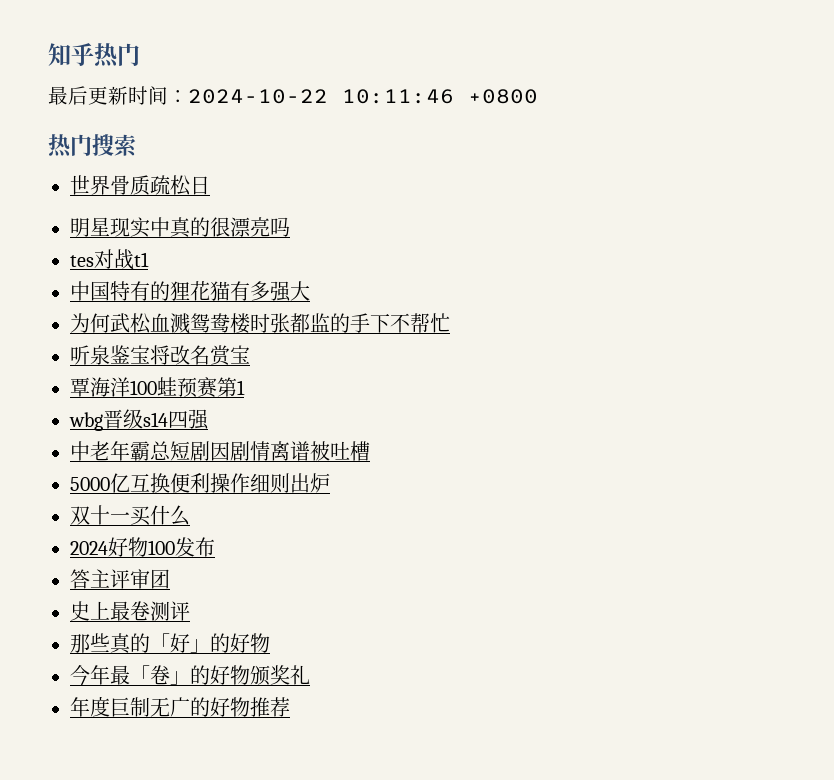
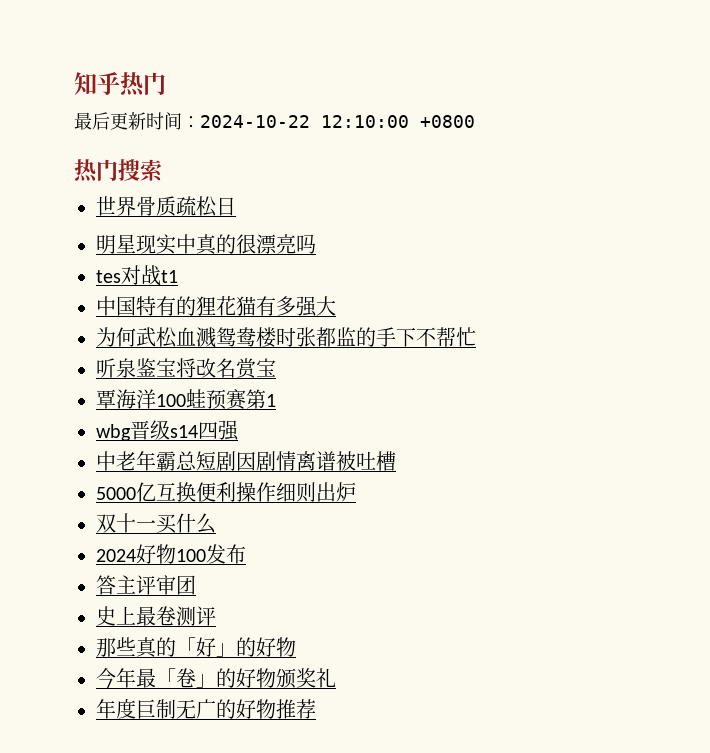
[342,89,454,104] 10:11:46 -> [321,115,409,128] 12:10:00

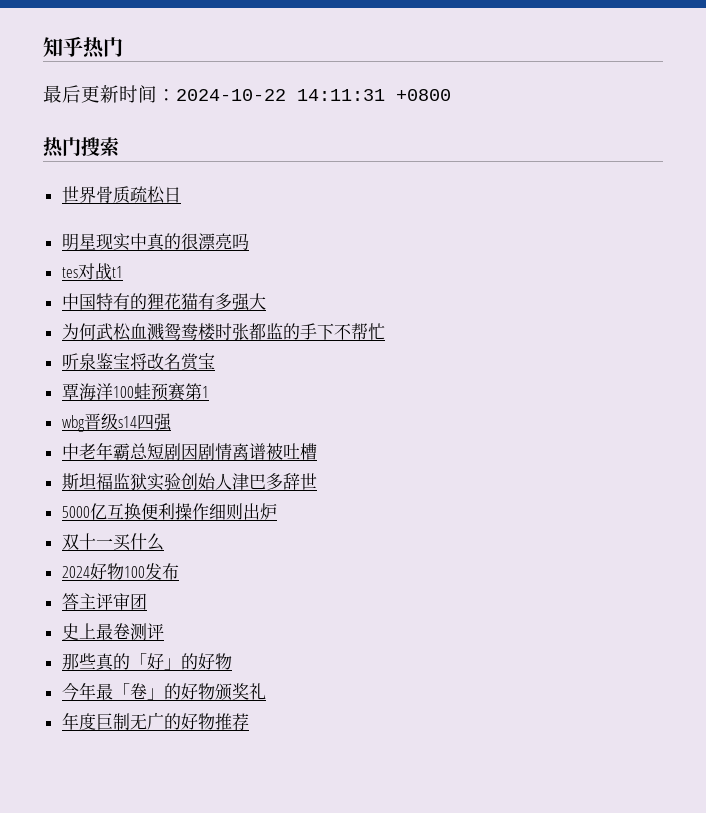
[321,115,409,128] 12:10:00 -> [297,89,385,101] 14:11:31
(396, 461) none -> [61,473,317,491] // 斯坦福监狱实验创始人津巴多辞世

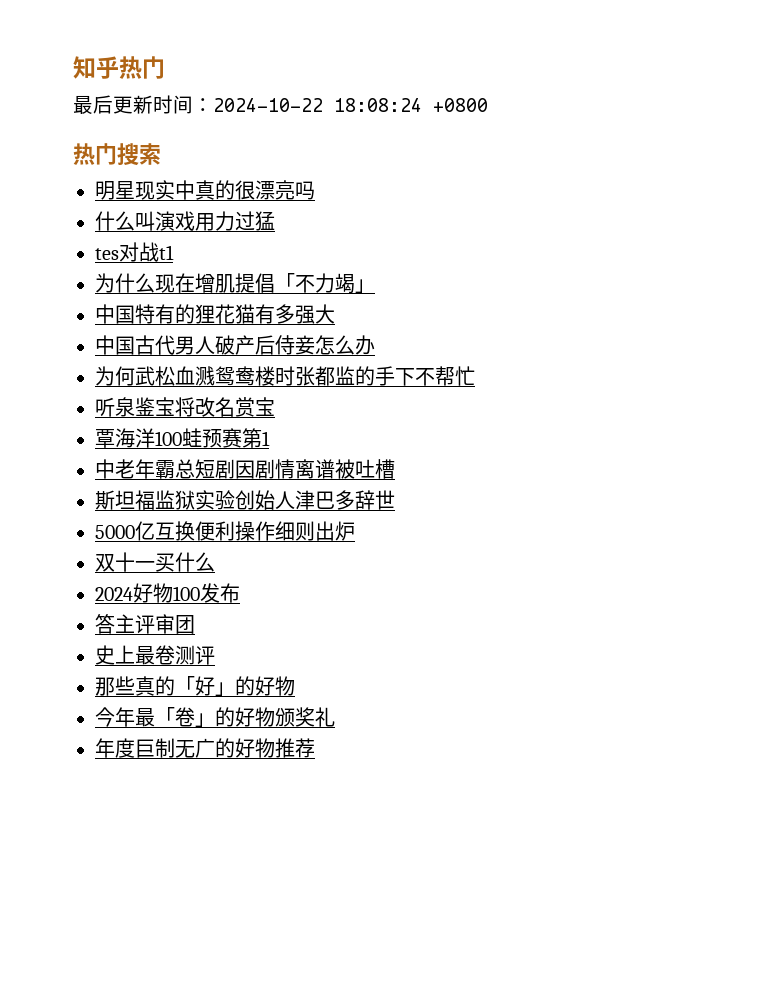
[297,89,385,101] 14:11:31 -> [334,98,422,112] 18:08:24
[61,186,181,204] // 世界骨质疏松日 -> (161, 154) none
(249, 241) none -> [95,211,275,231] // 什么叫演戏用力过猛
(123, 272) none -> [95,273,375,294] // 为什么现在增肌提倡「不力竭」
(266, 301) none -> [95,335,375,355] // 中国古代男人破产后侍妾怎么办
[61,413,172,432] // wbg晋级s14四强 -> (270, 438) none

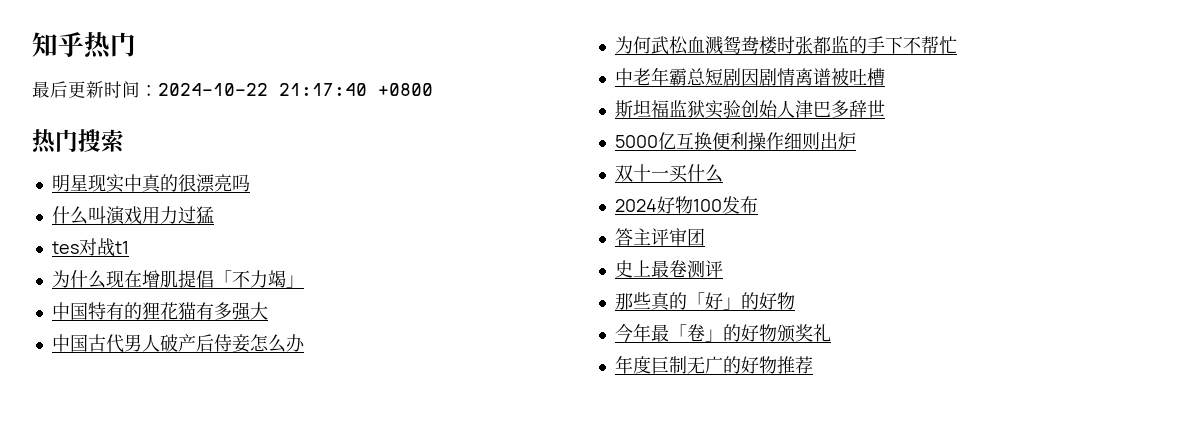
[334,98,422,112] 18:08:24 -> [279,83,367,96] 21:17:40
[95,397,275,417] [95,428,270,448] // 听泉鉴宝将改名赏宝 // 覃海洋100蛙预赛第1 -> (957, 45) none

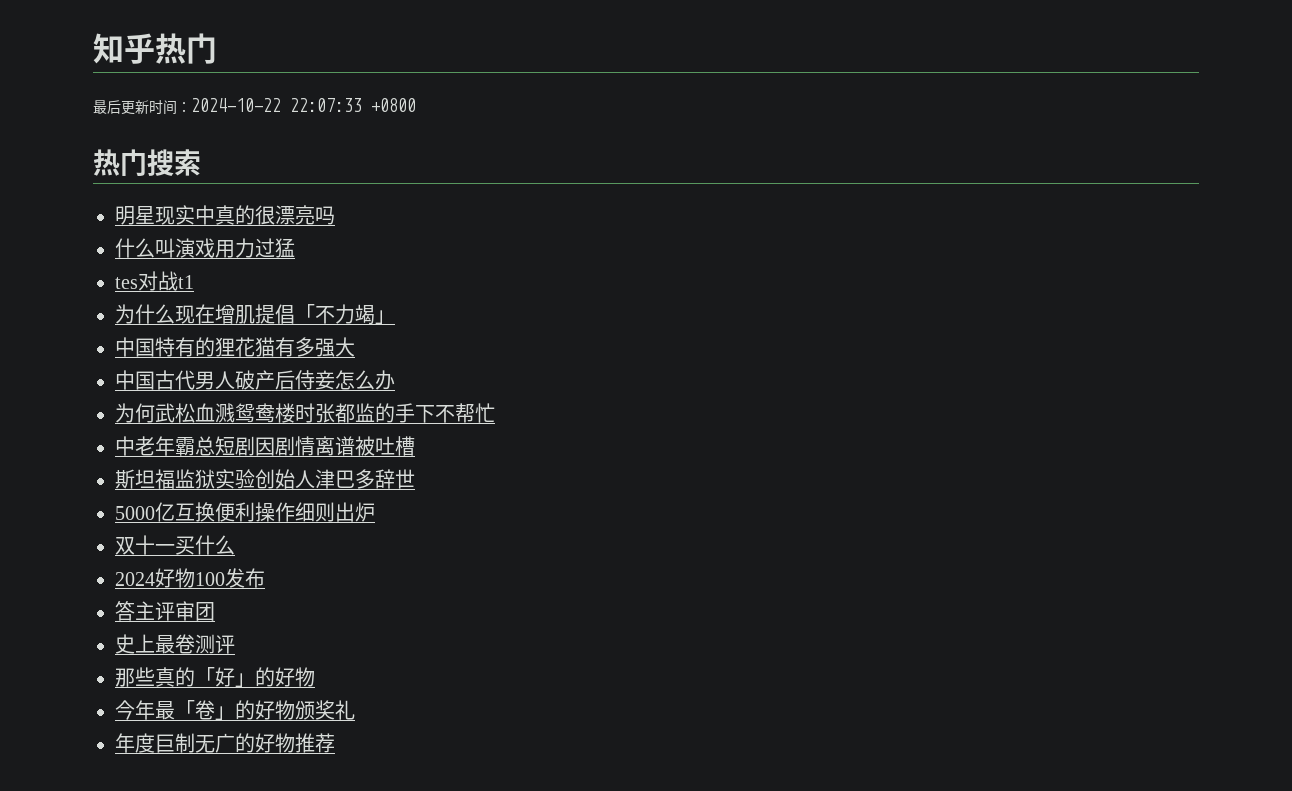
[279,83,367,96] 21:17:40 -> [290,98,362,112] 22:07:33

